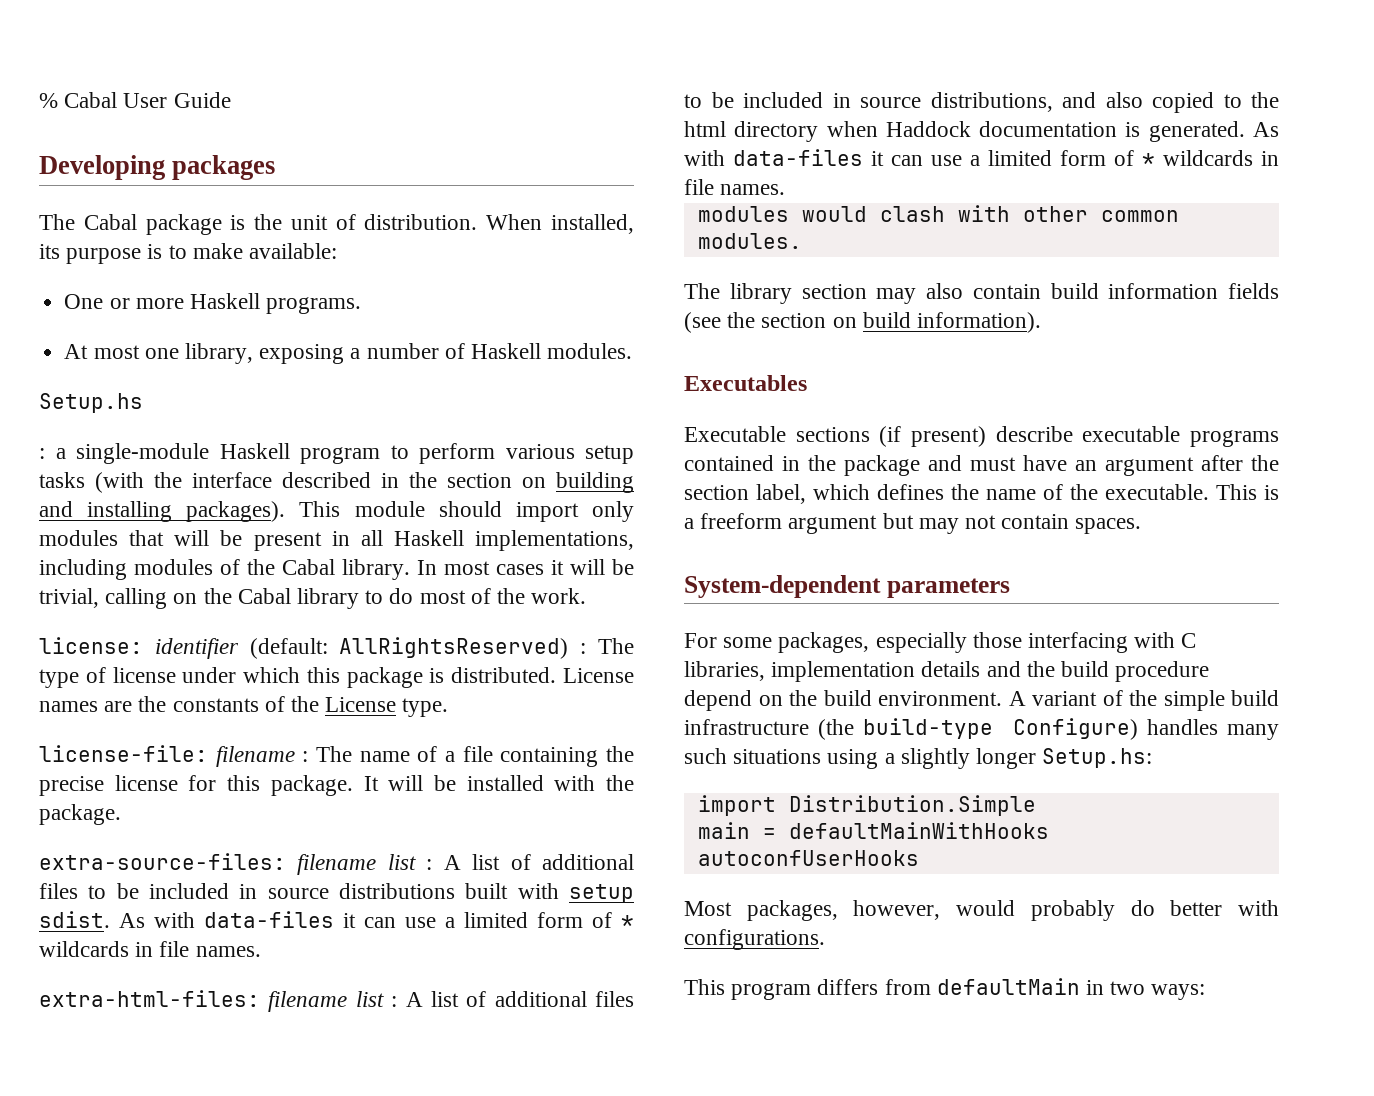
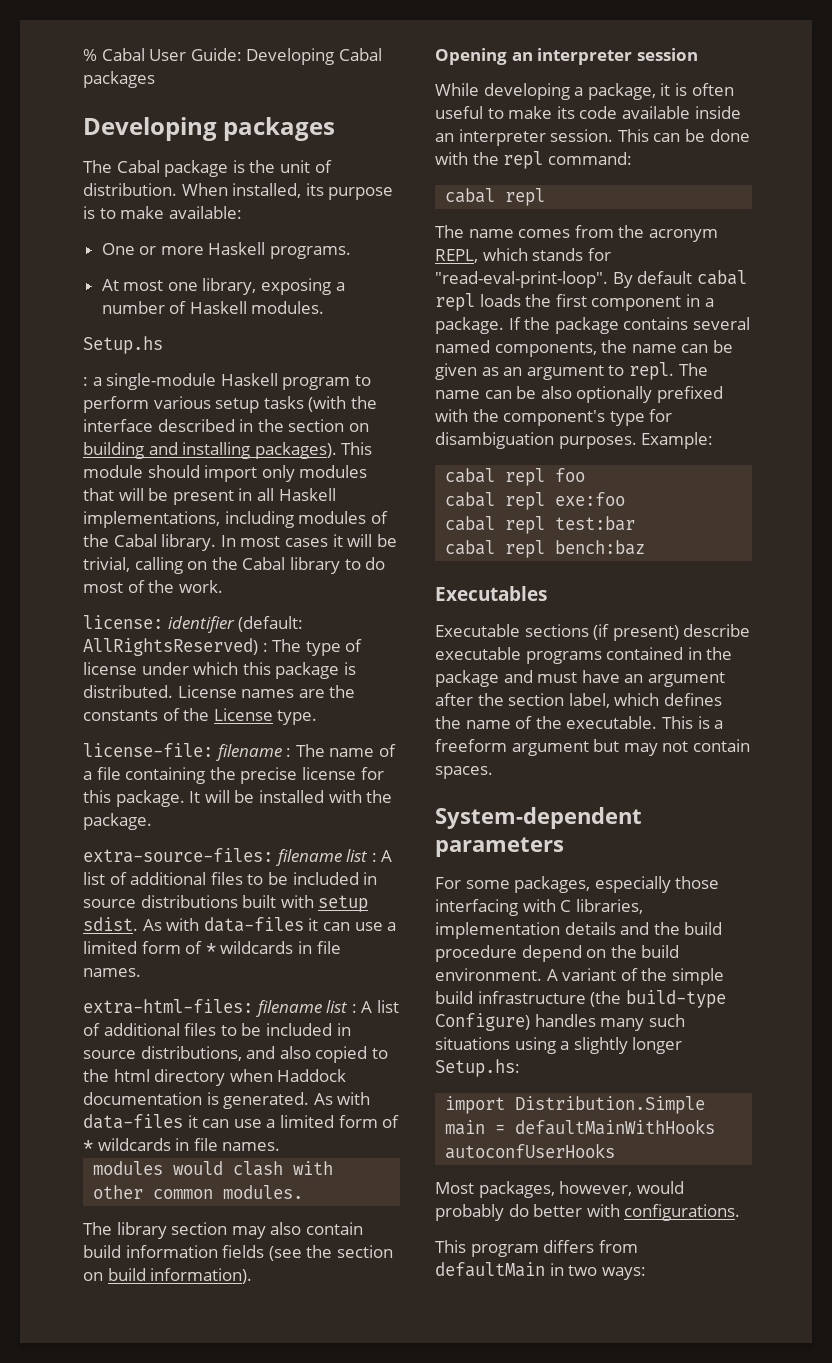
[173,92,231,108] Guide -> [190,48,382,65] [83,71,155,88] Guide: Developing Cabal packages
(1042, 322) none -> [435,48,698,65] [435,83,734,100] [435,106,741,119] [435,129,750,146] [435,151,632,169] [445,188,546,206] [435,225,718,242] [435,248,611,263] [435,270,747,288] [435,293,714,311] [435,317,750,334] [435,340,733,357] [435,362,708,380] [435,386,723,403] [435,409,673,426] [435,432,714,449] [445,468,586,486] [445,492,626,510] [445,516,636,534] [445,540,646,558] // Opening an interpreter session // While developing a package, it is often useful to make its code available inside an interpreter session. This can be done with the repl command: // cabal repl // The name comes from the acronym REPL, which stands for "read-eval-print-loop". By default cabal repl loads the first component in a package. If the package contains several named components, the name can be given as an argument to repl. The name can be also optionally prefixed with the component's type for disambiguation purposes. Example: // cabal repl foo // cabal repl exe:foo // cabal repl test:bar // cabal repl bench:baz

